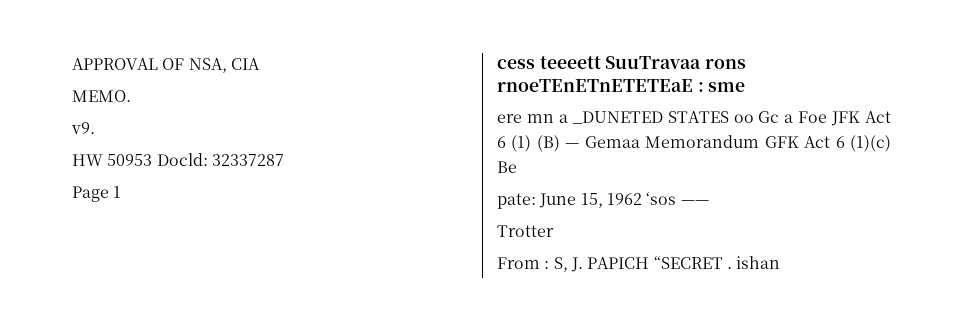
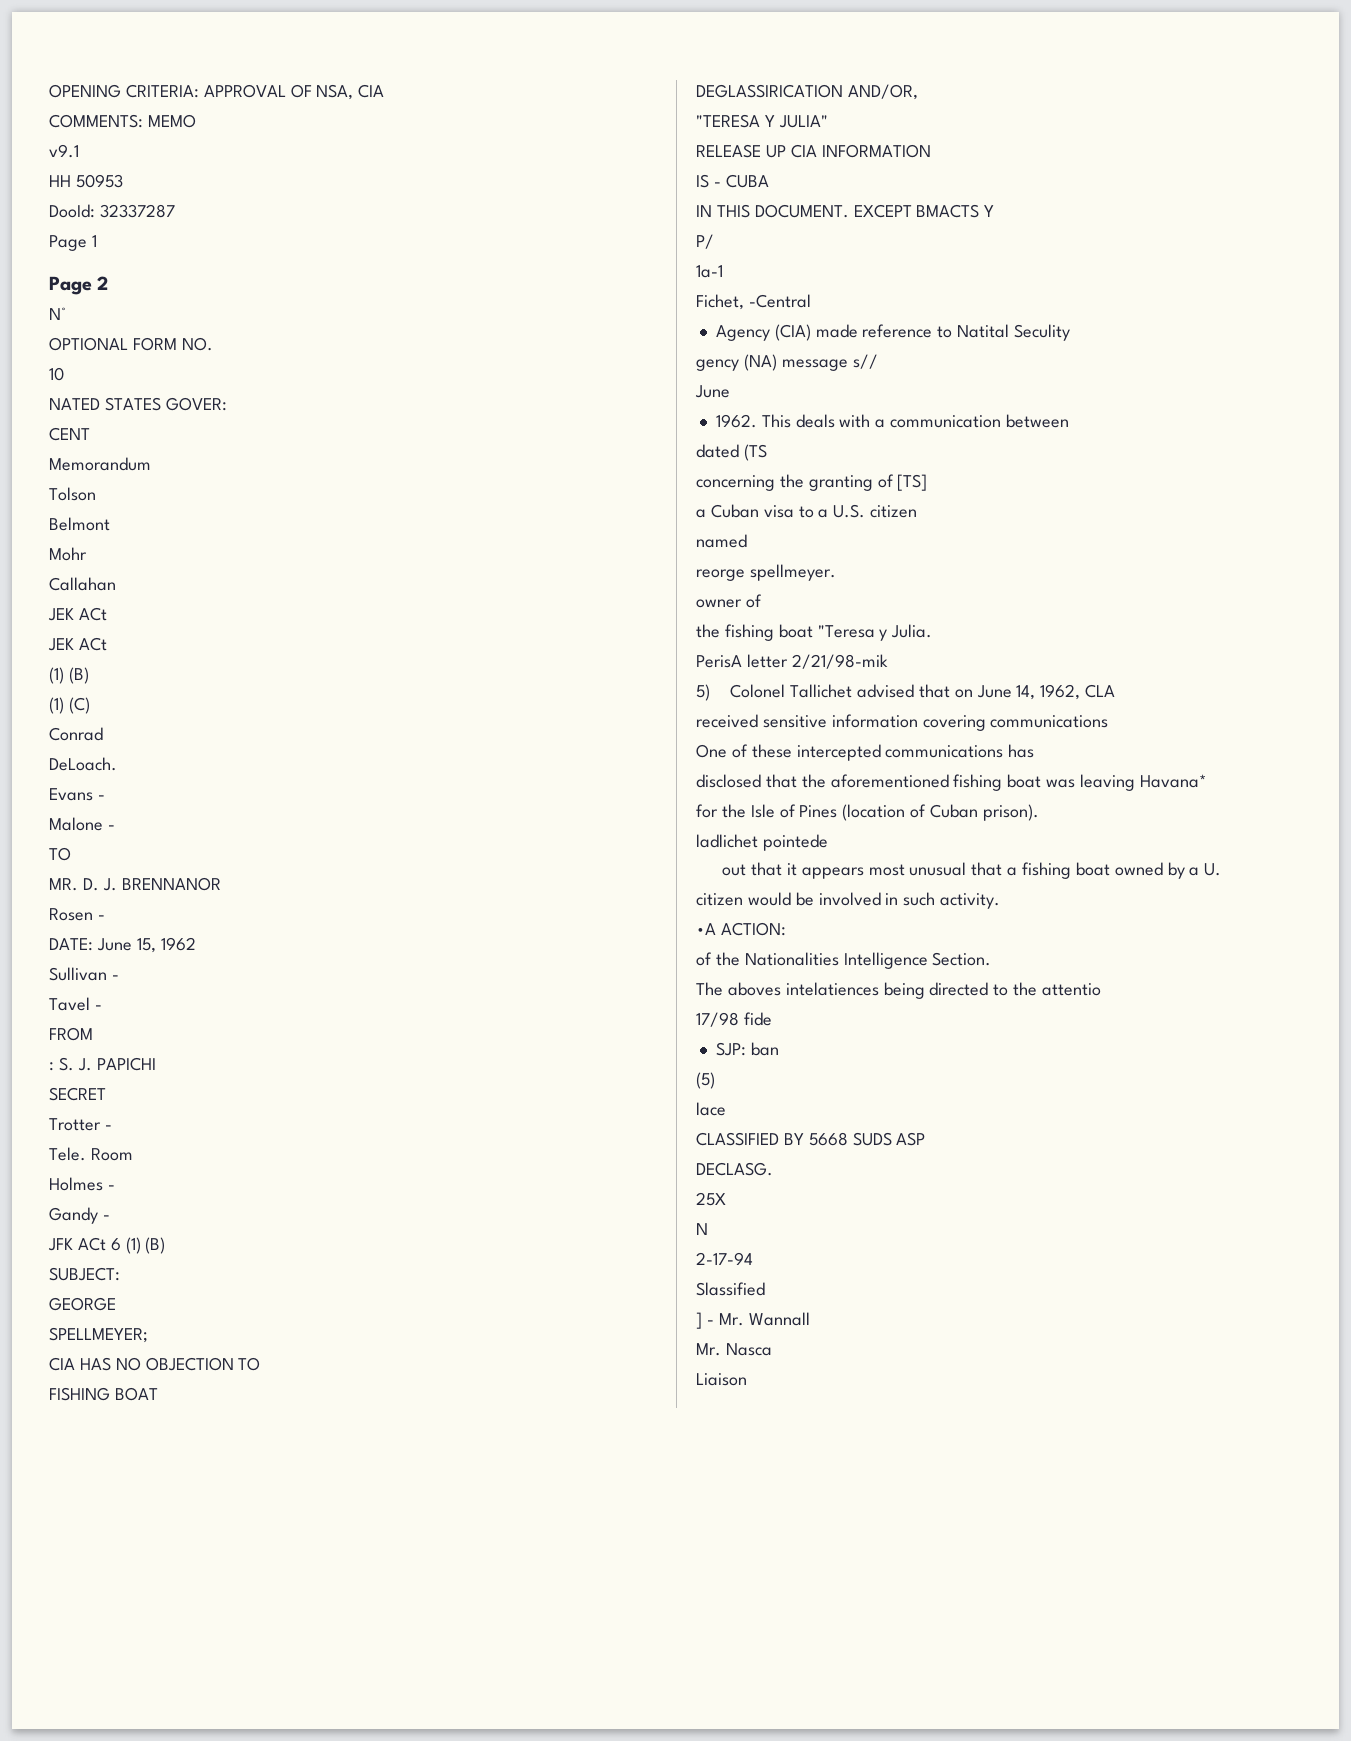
(72, 64) none -> [49,84,199,98] OPENING CRITERIA:
[72,90,131,102] [71,122,95,134] [72,154,103,166] MEMO. // v9. // HW -> [49,114,196,128] [49,144,79,158] [49,175,71,187] COMMENTS: MEMO // v9.1 // HH
[156,153,208,166] Docld: -> [49,204,95,218] // DooId:
[497,56,747,69] [497,79,746,92] [497,111,891,126] [497,135,891,152] [497,161,517,173] [497,192,709,209] [497,225,554,237] [497,256,781,272] cess teeeett SuuTravaa rons rnoeTEnETnETETEaE : sme // ere mn a _DUNETED STATES oo Gc a Foe JFK Act 6 (1) (B) — Gemaa Memorandum GFK Act 6 (1)(c) Be // pate: June 15, 1962 ‘sos —— // Trotter // From : S, J. PAPICH “SECRET . ishan -> [49,276,109,295] [49,307,66,320] [49,337,213,351] [49,367,64,381] [49,397,227,411] [49,427,90,441] [49,457,151,471] [49,487,96,501] [49,517,110,531] [49,547,87,561] [49,577,116,591] [48,607,107,621] [48,637,107,651] [49,667,89,684] [49,697,90,714] [49,727,103,741] [49,757,117,771] [49,788,105,801] [49,817,115,831] [49,847,71,861] [49,877,221,891] [49,908,105,921] [49,937,196,953] [49,967,119,981] [49,997,102,1011] [49,1027,93,1041] [49,1057,156,1071] [49,1087,106,1101] [49,1118,112,1131] [49,1147,133,1161] [49,1177,115,1191] [49,1207,110,1224] [48,1237,166,1254] [49,1267,120,1281] [49,1297,116,1311] [49,1327,148,1343] [49,1357,261,1371] [49,1387,158,1401] [696,84,918,100] [696,114,828,128] [696,144,931,158] [696,174,769,188] [696,204,995,218] [696,234,714,249] [696,265,723,278] [696,294,811,310] [715,324,1070,341] [696,354,878,371] [695,385,730,398] [715,414,1069,428] [696,444,767,461] [696,474,928,491] [696,504,918,518] [696,534,747,548] [696,564,836,581] [696,594,762,608] [696,624,933,641] [696,654,888,669] [696,684,1116,701] [696,714,1109,731] [696,744,1035,761] [696,774,1207,791] [696,804,1039,821] [696,834,828,851] [722,862,1222,879] [696,892,1001,909] [696,922,786,936] [696,952,992,969] [696,982,1102,999] [696,1012,772,1027] [715,1042,779,1056] [696,1072,715,1089] [696,1102,726,1116] [696,1132,926,1146] [696,1162,773,1176] [696,1192,726,1206] [696,1223,708,1235] [696,1252,753,1265] [696,1282,765,1296] [696,1312,810,1329] [696,1343,772,1356] [696,1373,747,1386] Page 2 // N° // OPTIONAL FORM NO. // 10 // NATED STATES GOVER: // CENT // Memorandum // Tolson // Belmont // Mohr // Callahan // JEK ACt // JEK ACt // (1) (B) // (1) (C) // Conrad // DeLoach. // Evans - // Malone - // TO // MR. D. J. BRENNANOR // Rosen - // DATE: June 15, 1962 // Sullivan - // Tavel - // FROM // : S. J. PAPICHI // SECRET // Trotter - // Tele. Room // Holmes - // Gandy - // JFK ACt 6 (1) (B) // SUBJECT: // GEORGE // SPELLMEYER; // CIA HAS NO OBJECTION TO // FISHING BOAT // DEGLASSIRICATION AND/OR, // "TERESA Y JULIA" // RELEASE UP CIA INFORMATION // IS - CUBA // IN THIS DOCUMENT. EXCEPT BMACTS Y // P/ // 1a-1 // Fichet, -Central // Agency (CIA) made reference to Natital Seculity // gency (NA) message s// // June // 1962. This deals with a communication between // dated (TS // concerning the granting of [TS] // a Cuban visa to a U.S. citizen // named // reorge spellmeyer. // owner of // the fishing boat "Teresa y Julia. // PerisA letter 2/21/98-mik // 5) Colonel Tallichet advised that on June 14, 1962, CLA // received sensitive information covering communications // One of these intercepted communications has // disclosed that the aforementioned fishing boat was leaving Havana* // for the Isle of Pines (location of Cuban prison). // ladlichet pointede // out that it appears most unusual that a fishing boat owned by a U. // citizen would be involved in such activity. // •A ACTION: // of the Nationalities Intelligence Section. // The aboves intelatiences being directed to the attentio // 17/98 fide // SJP: ban // (5) // lace // CLASSIFIED BY 5668 SUDS ASP // DECLASG. // 25X // N // 2-17-94 // Slassified // ] - Mr. Wannall // Mr. Nasca // Liaison

